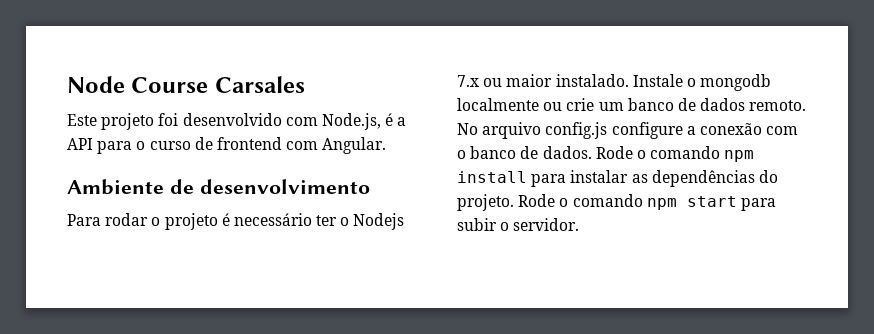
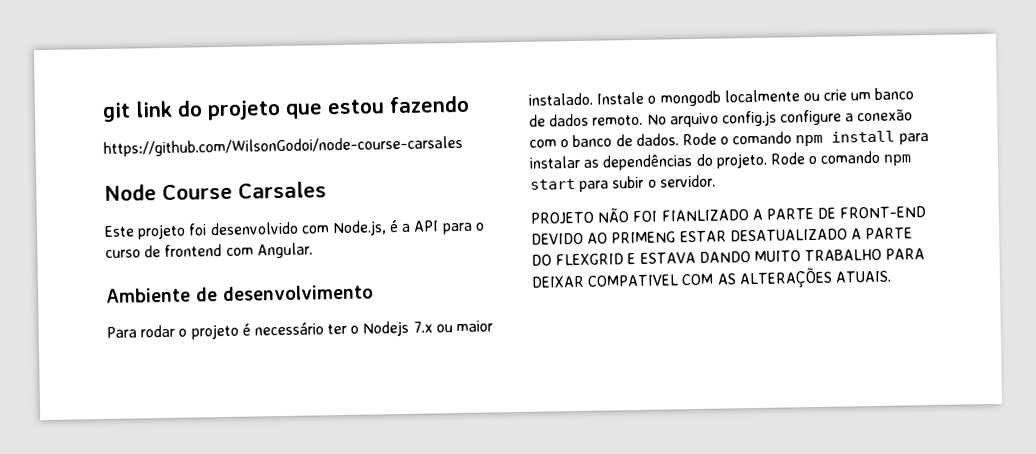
(67, 84) none -> [102,95,470,123] [103,135,463,158] git link do projeto que estou fazendo // https://github.com/WilsonGodoi/node-course-carsales //
(580, 224) none -> [530,206,927,225] [531,227,914,245] [531,248,926,266] [531,267,891,289] // PROJETO NÃO FOI FIANLIZADO A PARTE DE FRONT-END DEVIDO AO PRIMENG ESTAR DESATUALIZADO A PARTE DO FLEXGRID E ESTAVA DANDO MUITO TRABALHO PARA DEIXAR COMPATIVEL COM AS ALTERAÇÕES ATUAIS.

